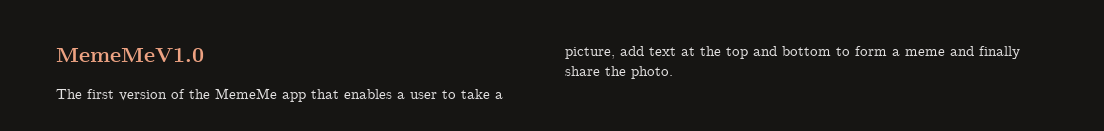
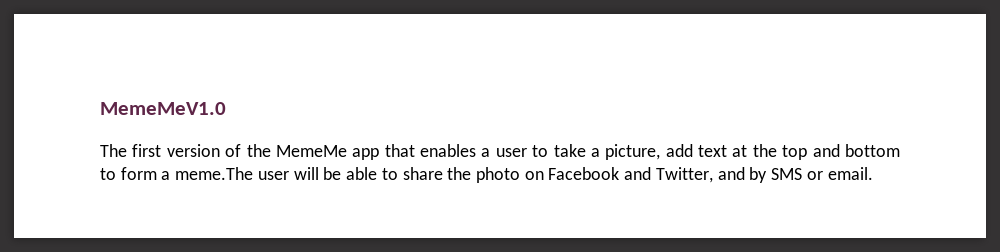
[905,46,1020,59] [565,66,673,79] meme and finally share the photo. -> [175,167,873,183] meme.The user will be able to share the photo on Facebook and Twitter, and by SMS or email.

